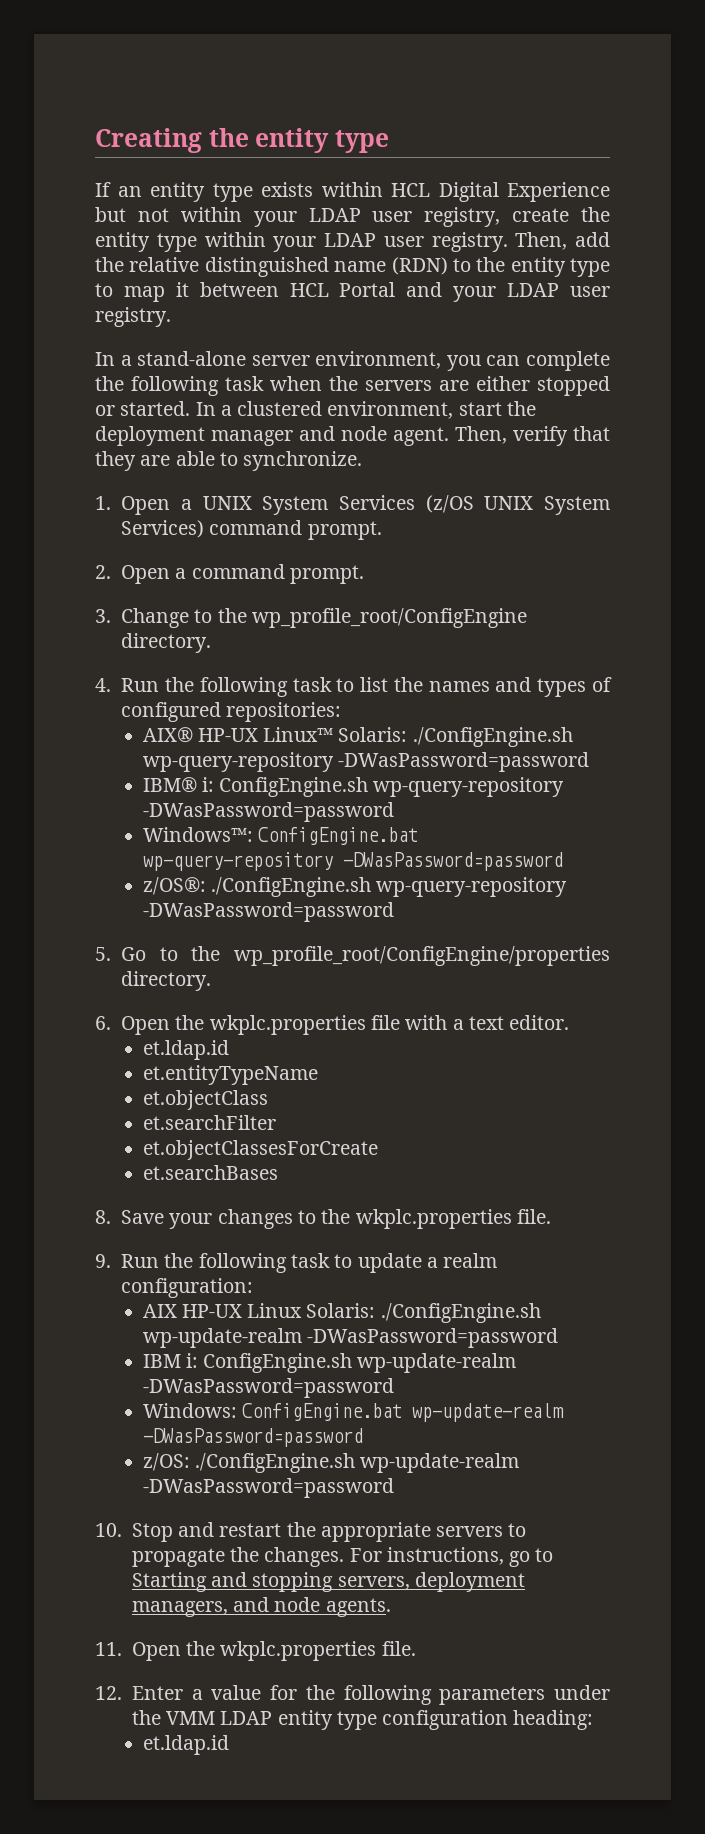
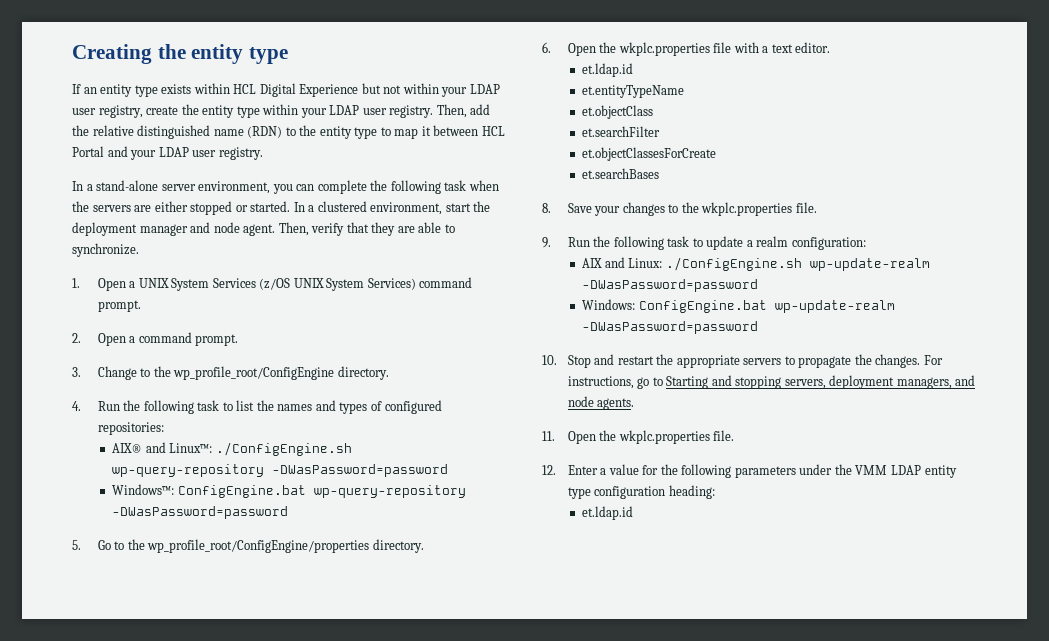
[197,727,573,747] [142,752,589,772] [142,777,565,797] [142,802,394,822] HP-UX Linux™ Solaris: ./ConfigEngine.sh wp-query-repository -DWasPassword=password // IBM® i: ConfigEngine.sh wp-query-repository -DWasPassword=password -> [145,442,352,456] [112,464,449,477] and Linux™: ./ConfigEngine.sh wp-query-repository -DWasPassword=password
[142,877,568,897] [142,902,394,922] // z/OS®: ./ConfigEngine.sh wp-query-repository -DWasPassword=password -> (289, 512) none
[181,1303,541,1323] [142,1328,558,1348] [142,1353,517,1373] [142,1378,394,1398] HP-UX Linux Solaris: ./ConfigEngine.sh wp-update-realm -DWasPassword=password // IBM i: ConfigEngine.sh wp-update-realm -DWasPassword=password -> [604,257,930,271] [582,279,759,292] and Linux: ./ConfigEngine.sh wp-update-realm -DWasPassword=password
[142,1453,520,1473] [142,1478,394,1498] // z/OS: ./ConfigEngine.sh wp-update-realm -DWasPassword=password -> (759, 327) none

